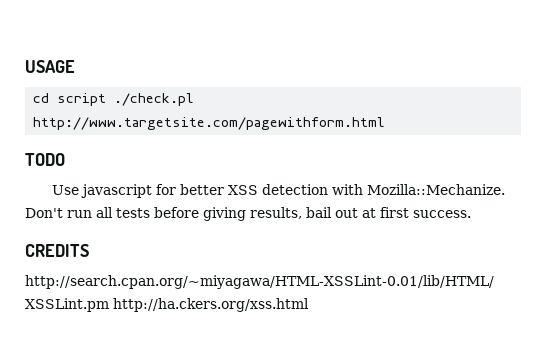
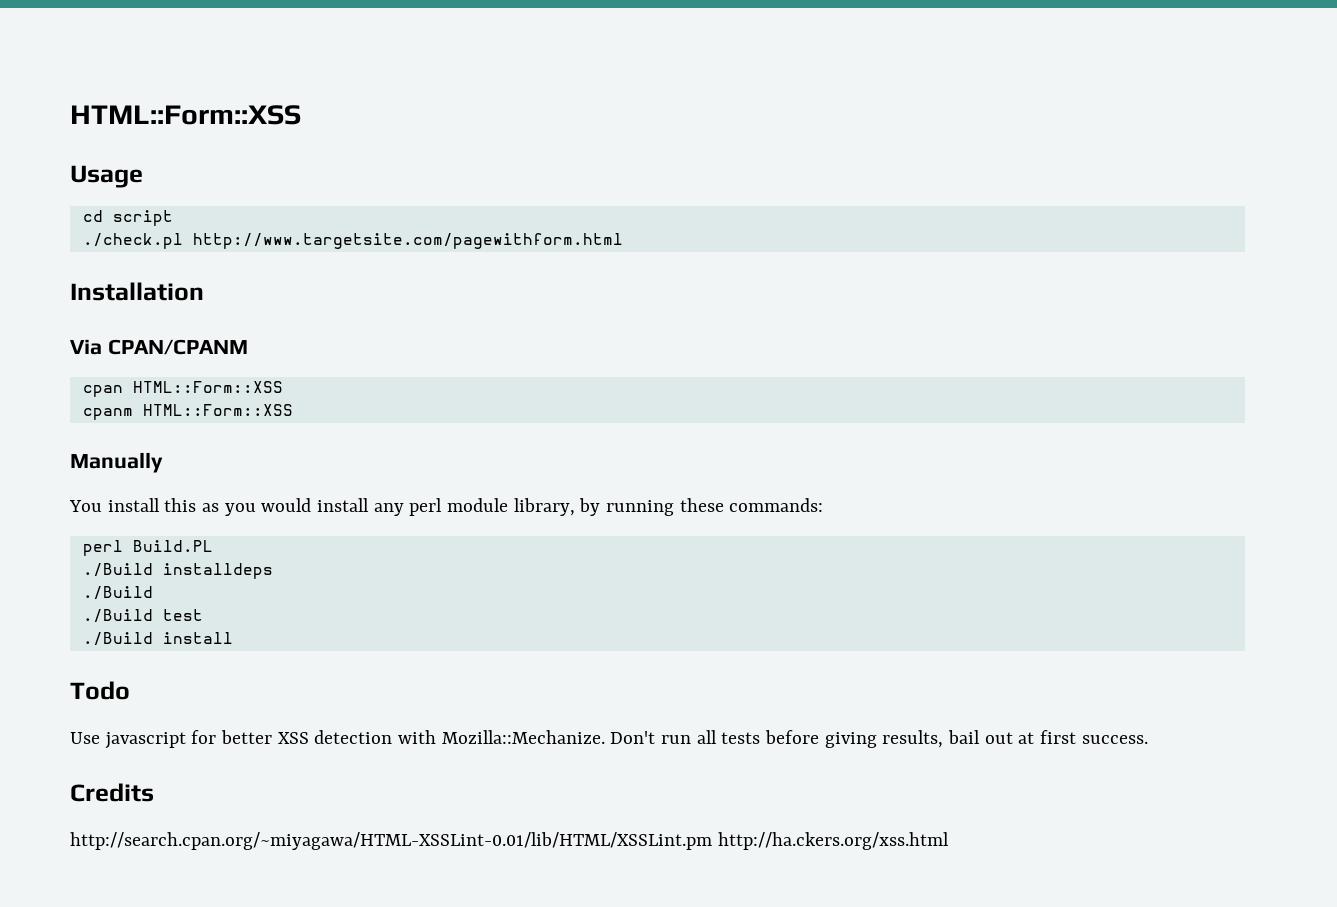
[25,60,75,73] USAGE -> [70,105,301,125] [70,165,143,188] HTML::Form::XSS // Usage
(107, 99) none -> (173, 218) //
[25,153,65,166] TODO -> [70,282,204,301] [70,339,248,355] [82,381,283,397] [82,404,293,420] [70,452,163,473] [69,498,824,516] [82,540,213,556] [82,563,273,579] [82,586,153,600] [82,609,203,623] [82,632,233,646] [70,681,130,700] Installation // Via CPAN/CPANM // cpan HTML::Form::XSS // cpanm HTML::Form::XSS // Manually // You install this as you would install any perl module library, by running these commands: // perl Build.PL // ./Build installdeps // ./Build // ./Build test // ./Build install // Todo
[25,244,89,257] CREDITS -> [70,783,154,802] Credits

